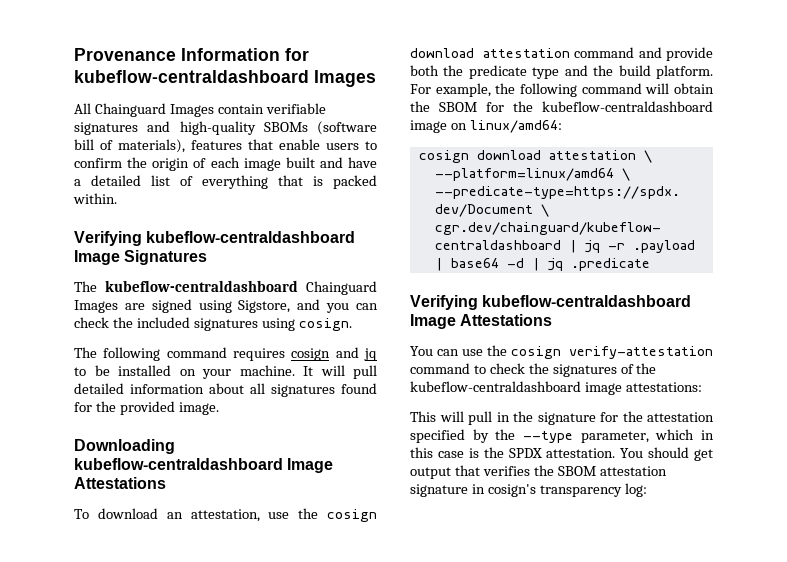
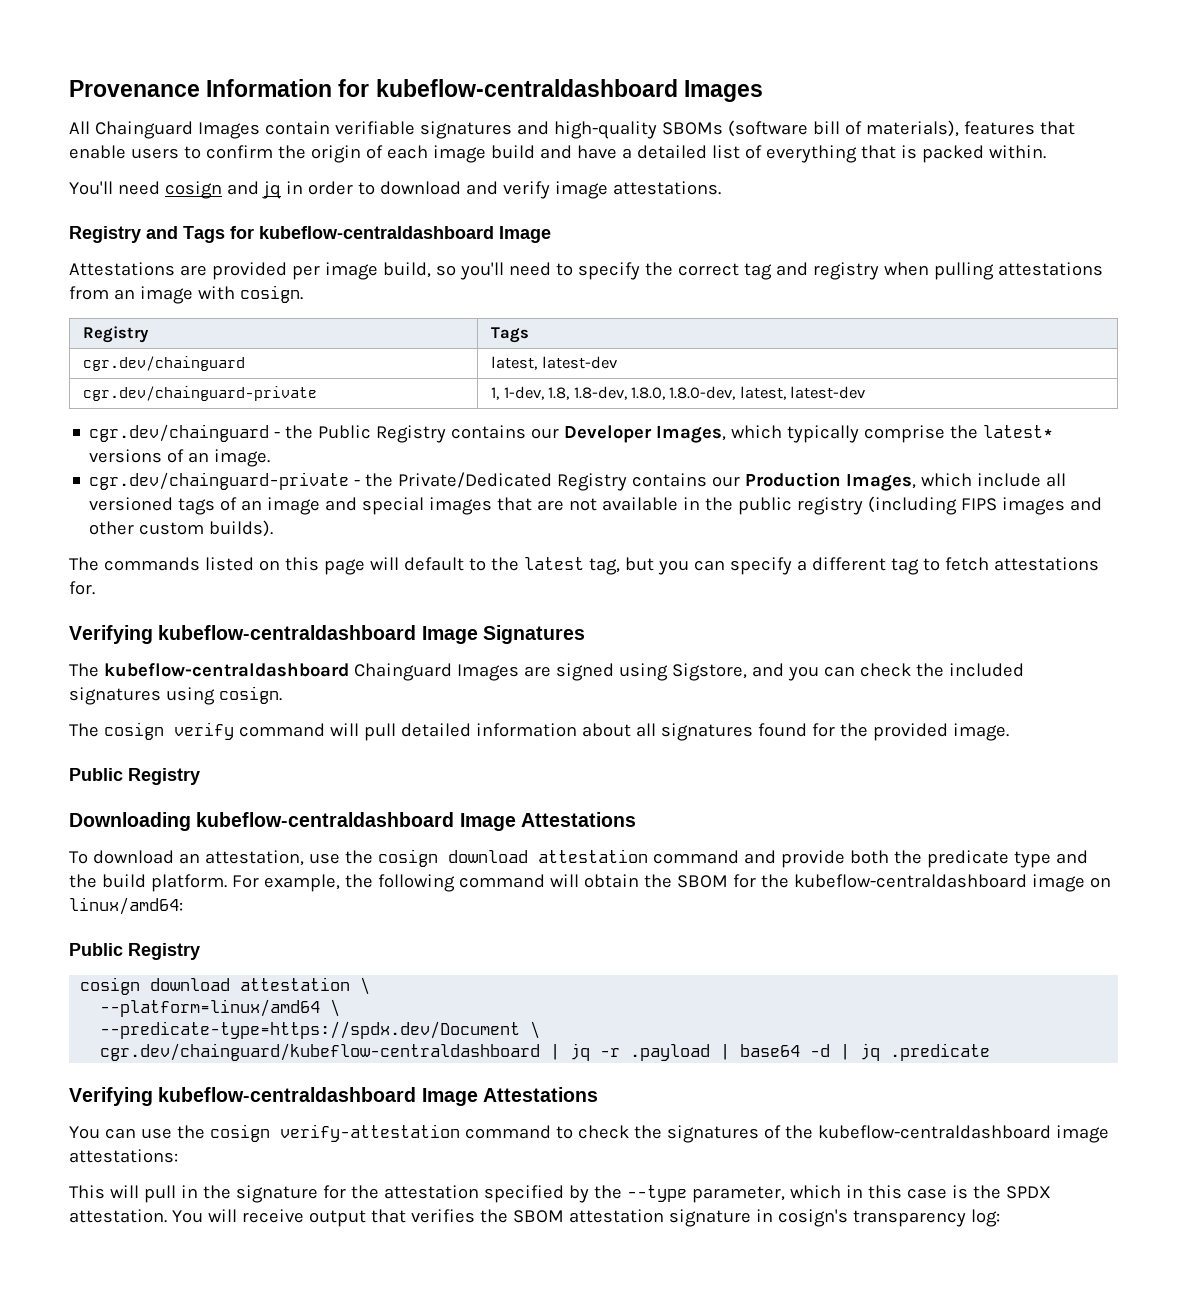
[285,157,315,168] built -> [490,145,535,159] build
(117, 198) none -> [69,181,721,199] [69,226,551,243] [69,262,1103,280] [69,285,303,304] [83,326,150,343] [491,327,530,343] [83,356,246,371] [491,356,617,370] [83,386,318,401] [491,386,866,400] [89,424,1054,443] [89,449,271,467] [89,472,1067,491] [89,496,1103,515] [89,520,274,537] [69,557,1099,575] [69,581,95,595] // You'll need cosign and jq in order to download and verify image attestations. // Registry and Tags for kubeflow-centraldashboard Image // Attestations are provided per image build, so you'll need to specify the correct tag and registry when pulling attestations from an image with cosign. // Registry | Tags // cgr.dev/chainguard | latest, latest-dev // cgr.dev/chainguard-private | 1, 1-dev, 1.8, 1.8-dev, 1.8.0, 1.8.0-dev, latest, latest-dev // cgr.dev/chainguard - the Public Registry contains our Developer Images, which typically comprise the latest* versions of an image. // cgr.dev/chainguard-private - the Private/Dedicated Registry contains our Production Images, which include all versioned tags of an image and special images that are not available in the public registry (including FIPS images and other custom builds). // The commands listed on this page will default to the latest tag, but you can specify a different tag to fetch attestations for.
[103,347,377,361] [74,365,313,379] following command requires cosign and jq to be installed on your machine. It -> [103,722,325,740] cosign verify command
(219, 408) none -> [69,768,200,785] // Public Registry
(562, 126) none -> [69,943,200,960] // Public Registry
[648,447,713,461] should get -> [207,1209,304,1223] will receive

